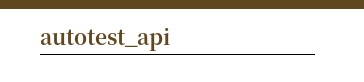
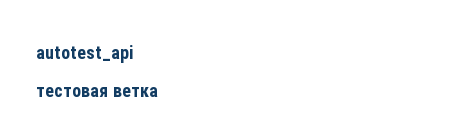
(170, 39) none -> [36,87,158,97] // тестовая ветка

